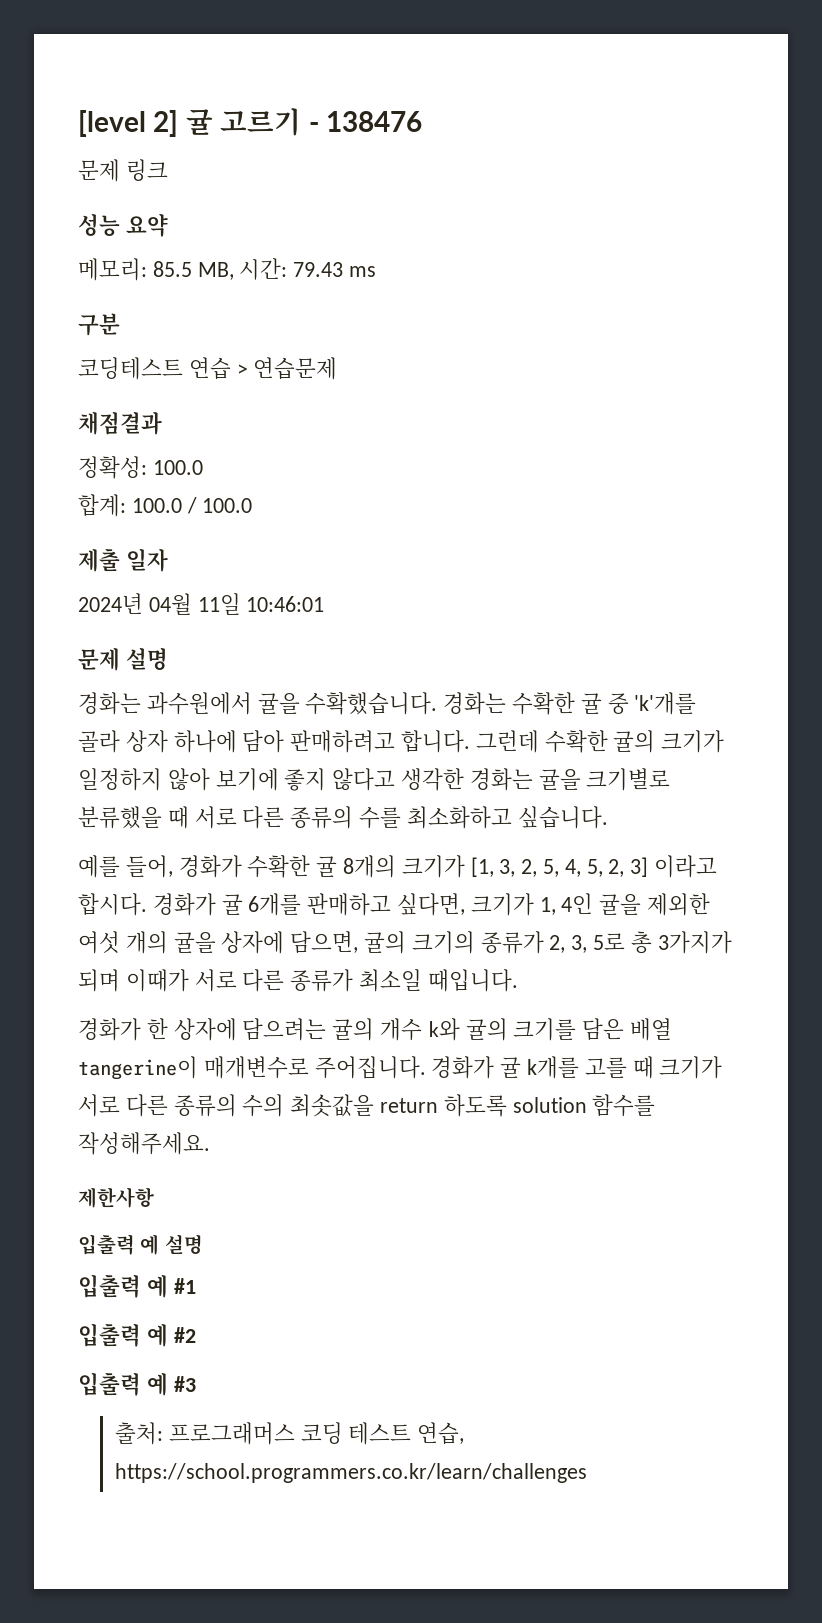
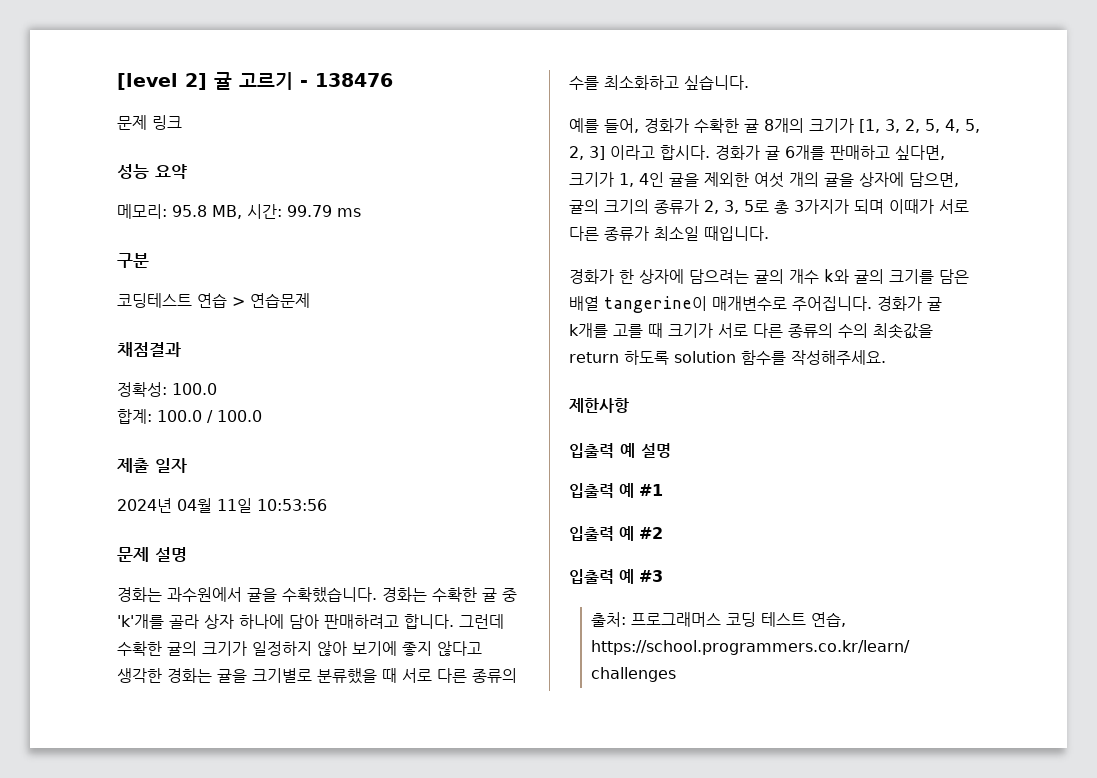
[152,261,192,277] 85.5 -> [172,205,207,217] 95.8
[293,262,344,277] 79.43 -> [287,205,332,217] 99.79
[246,596,325,612] 10:46:01 -> [257,499,327,511] 10:53:56

